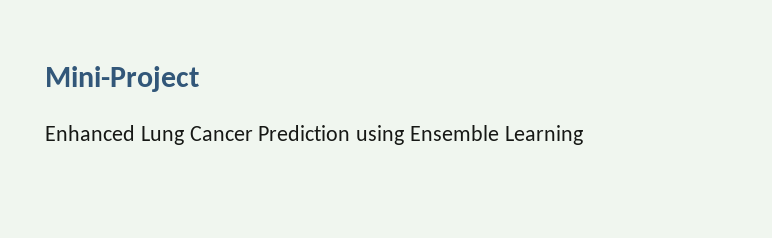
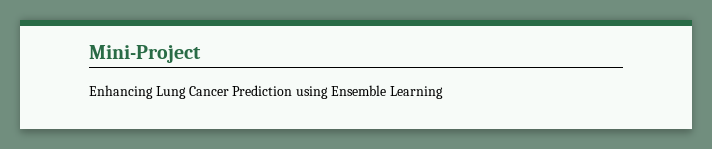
[45,125,135,141] Enhanced -> [89,85,153,99] Enhancing

